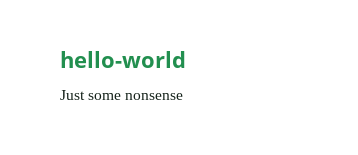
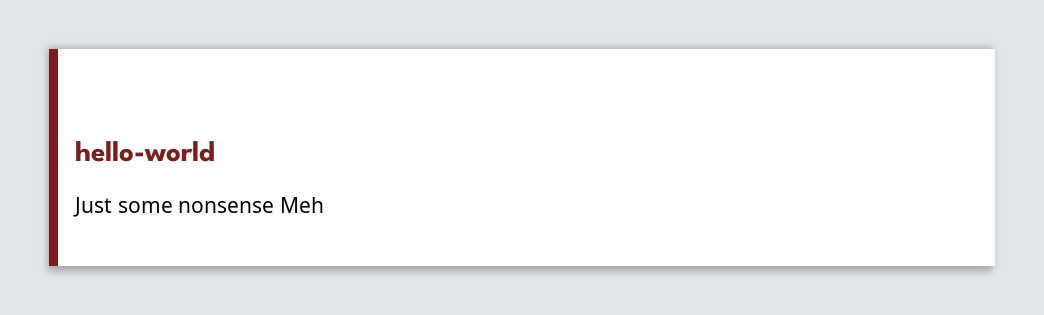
(184, 96) none -> [280,197,325,213] Meh

